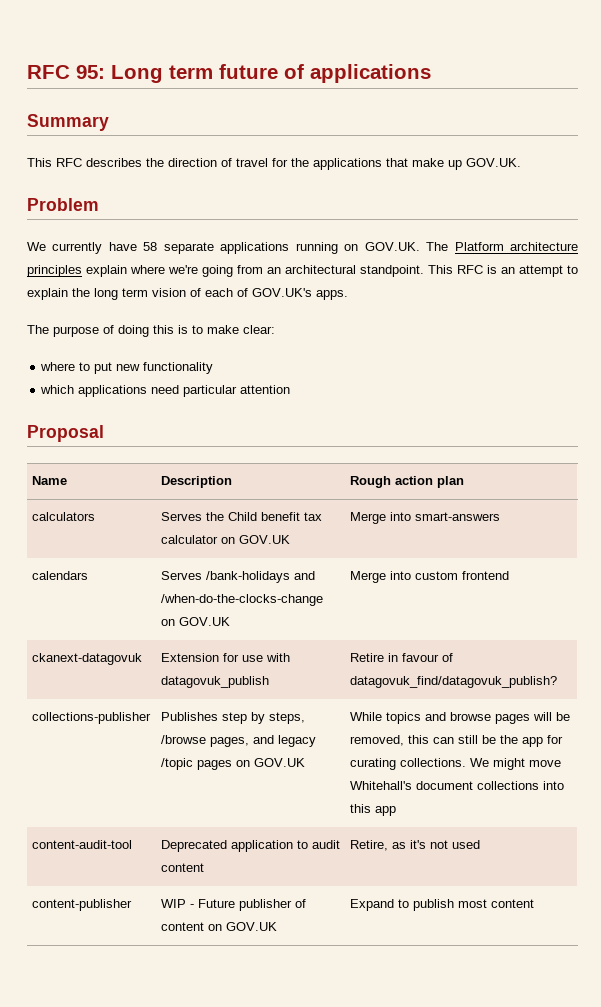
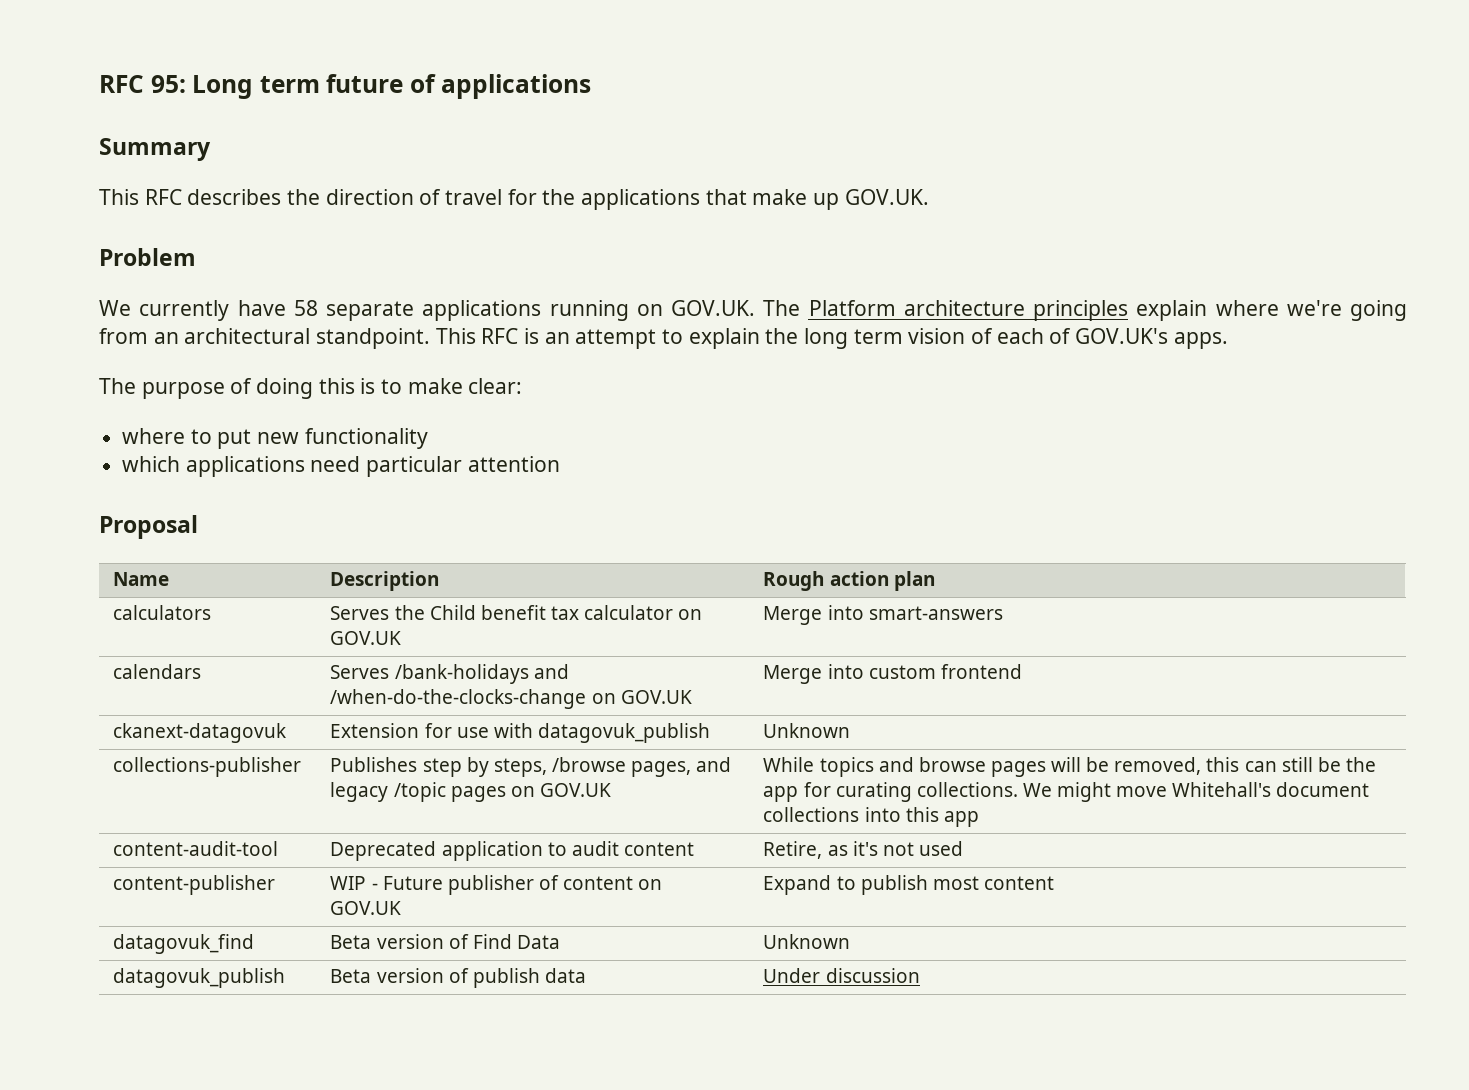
[350,653,454,662] [350,676,558,688] Retire in favour of datagovuk_find/datagovuk_publish? -> [763,723,851,738] Unknown
(535, 903) none -> [113,934,255,954] [330,934,560,949] [763,934,851,949] [113,968,286,988] [330,968,586,988] [763,968,920,983] // datagovuk_find | Beta version of Find Data | Unknown // datagovuk_publish | Beta version of publish data | Under discussion

